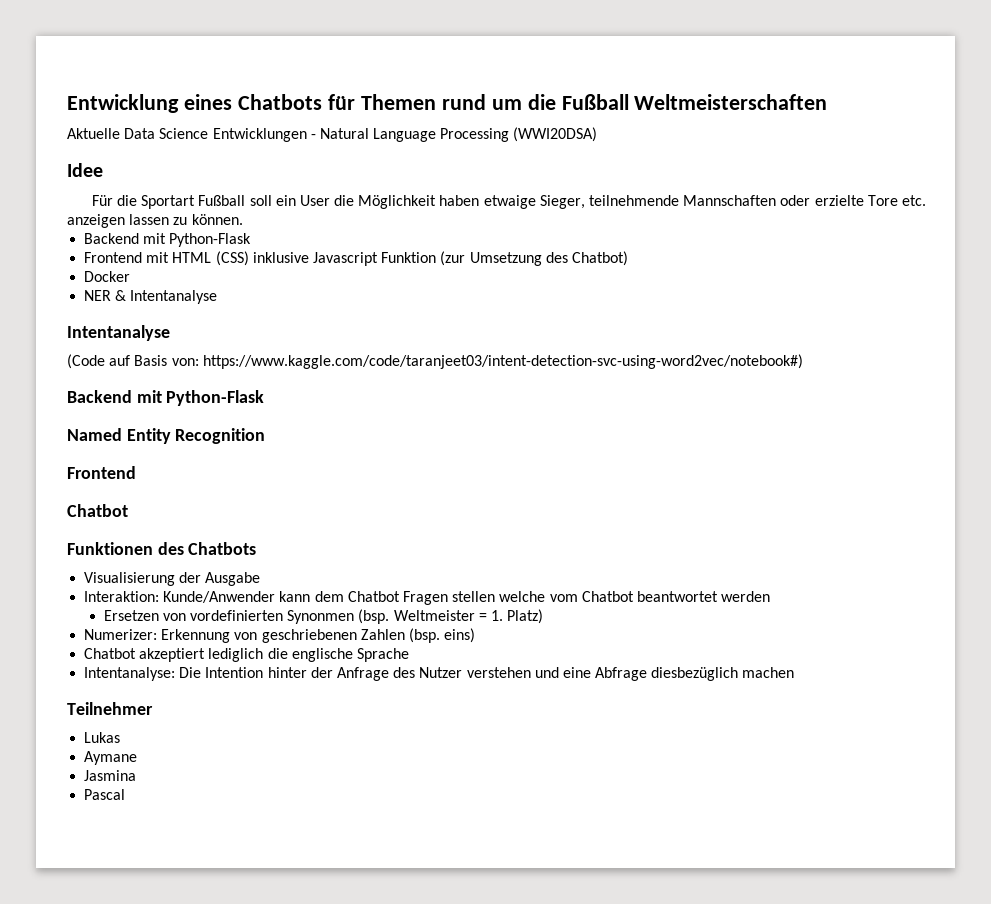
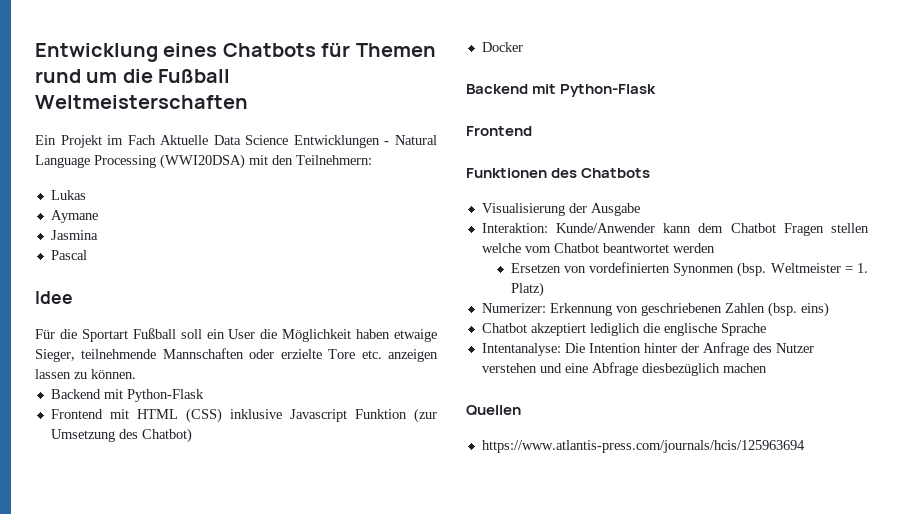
(828, 102) none -> [35,135,156,148] Ein Projekt im Fach
(598, 134) none -> [249,155,372,165] [50,190,86,200] [50,210,98,223] [50,230,98,240] [50,250,87,260] mit den Teilnehmern: // Lukas // Aymane // Jasmina // Pascal
[84,290,218,304] [67,325,170,341] [67,354,803,369] [67,390,265,406] [67,428,266,444] [67,466,136,479] [67,504,128,517] // NER & Intentanalyse // Intentanalyse // (Code auf Basis von: https://www.kaggle.com/code/taranjeet03/intent-detection-svc-using-word2vec/notebook#) // Backend mit Python-Flask // Named Entity Recognition // Frontend // Chatbot -> [466,84,657,97] [466,126,532,136] // Backend mit Python-Flask // Frontend
[67,702,153,715] [84,732,121,743] [84,751,138,765] [84,770,137,781] [84,789,126,800] Teilnehmer // Lukas // Aymane // Jasmina // Pascal -> [466,405,521,416] [481,440,805,453] Quellen // https://www.atlantis-press.com/journals/hcis/125963694

